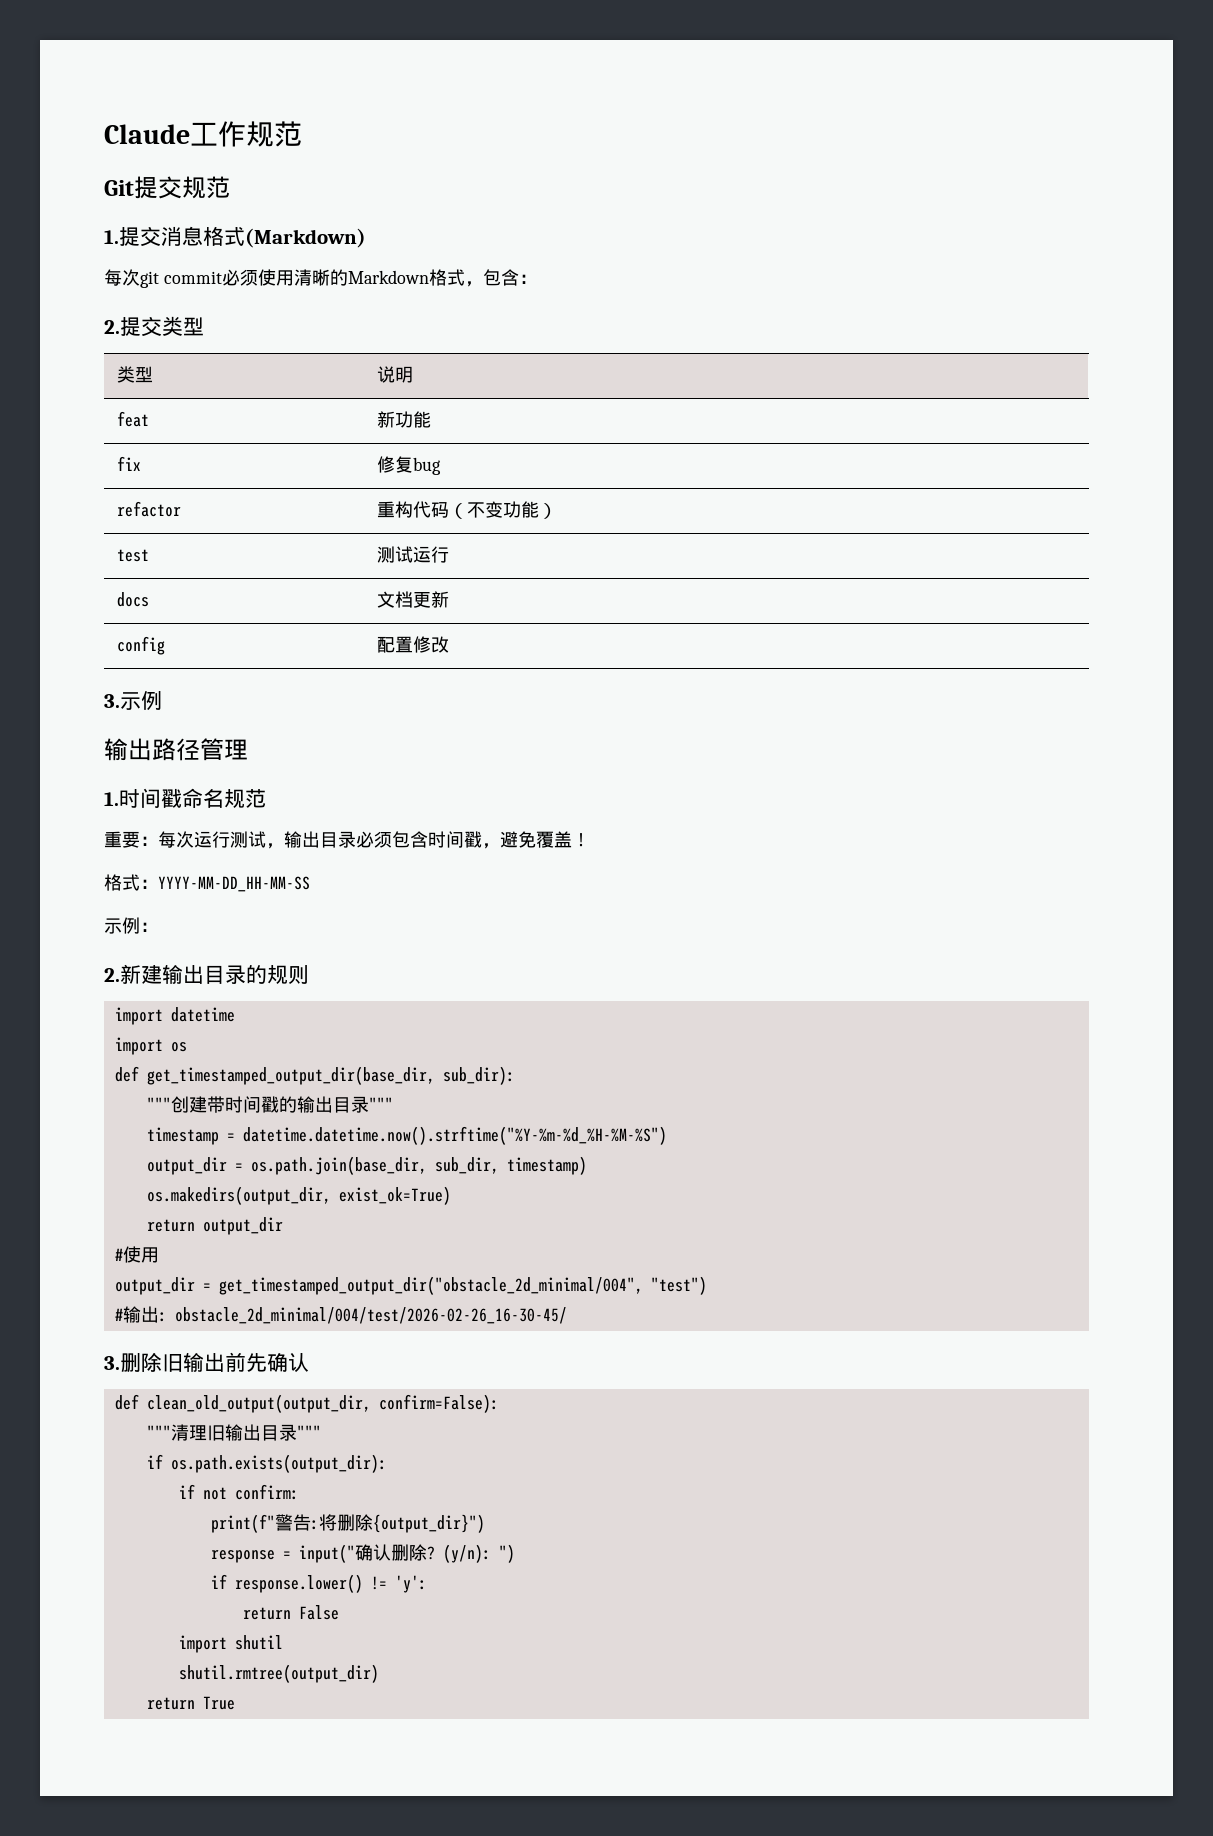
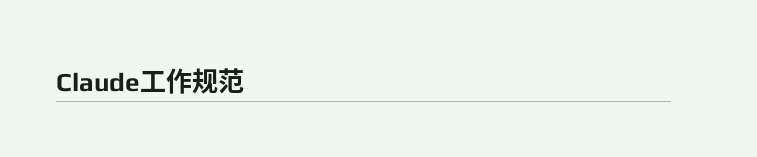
[104,176,230,199] [104,226,366,248] [104,269,537,288] [104,316,204,337] [116,366,153,383] [376,366,413,383] [116,411,149,427] [376,411,431,428] [116,456,141,471] [376,456,441,475] [116,501,181,517] [376,501,557,519] [116,549,149,562] [376,546,449,563] [116,592,149,607] [376,591,449,608] [116,636,165,655] [376,636,449,653] [104,691,162,711] [104,738,248,761] [104,788,266,808] [104,831,590,849] [104,874,310,892] [104,917,158,934] [104,964,309,984] [114,1007,235,1025] [114,1037,187,1055] [114,1066,515,1085] [146,1096,393,1113] [146,1126,667,1145] [146,1156,587,1175] [146,1186,451,1205] [146,1217,283,1235] [114,1246,159,1263] [114,1276,707,1295] [114,1306,567,1324] [104,1352,309,1373] [114,1394,499,1413] [146,1424,321,1441] [146,1454,387,1473] [178,1484,299,1500] [210,1514,485,1533] [210,1544,515,1563] [210,1574,427,1593] [242,1605,339,1620] [178,1635,283,1653] [178,1664,379,1683] [146,1696,235,1710] // Git提交规范 // 1.提交消息格式(Markdown) // 每次git commit必须使用清晰的Markdown格式，包含： // 2.提交类型 // 类型 | 说明 // feat | 新功能 // fix | 修复bug // refactor | 重构代码（不变功能） // test | 测试运行 // docs | 文档更新 // config | 配置修改 // 3.示例 // 输出路径管理 // 1.时间戳命名规范 // 重要：每次运行测试，输出目录必须包含时间戳，避免覆盖！ // 格式：YYYY-MM-DD_HH-MM-SS // 示例： // 2.新建输出目录的规则 // import datetime // import os // def get_timestamped_output_dir(base_dir, sub_dir): // """创建带时间戳的输出目录""" // timestamp = datetime.datetime.now().strftime("%Y-%m-%d_%H-%M-%S") // output_dir = os.path.join(base_dir, sub_dir, timestamp) // os.makedirs(output_dir, exist_ok=True) // return output_dir // #使用 // output_dir = get_timestamped_output_dir("obstacle_2d_minimal/004", "test") // #输出: obstacle_2d_minimal/004/test/2026-02-26_16-30-45/ // 3.删除旧输出前先确认 // def clean_old_output(output_dir, confirm=False): // """清理旧输出目录""" // if os.path.exists(output_dir): // if not confirm: // print(f"警告:将删除{output_dir}") // response = input("确认删除? (y/n): ") // if response.lower() != 'y': // return False // import shutil // shutil.rmtree(output_dir) // return True -> (244, 81) none

